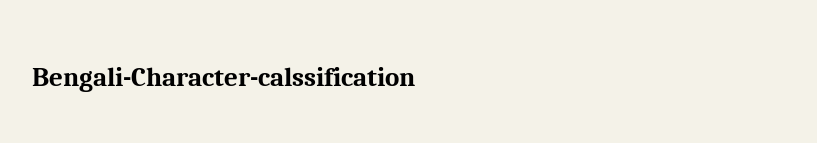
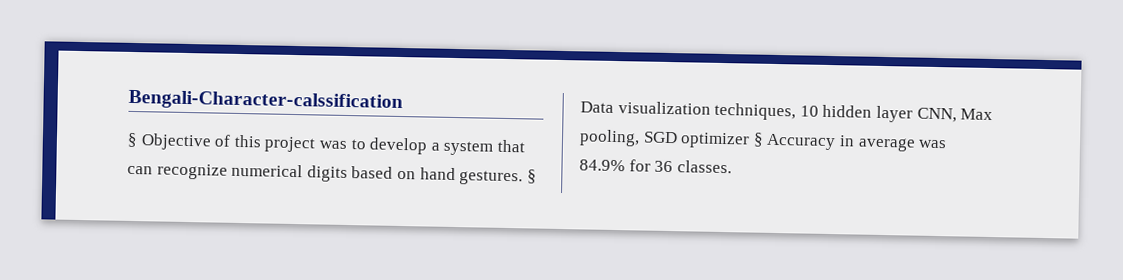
(415, 79) none -> [127,132,525,156] [127,163,537,186] [580,101,994,123] [579,129,948,152] [579,159,732,174] // § Objective of this project was to develop a system that can recognize numerical digits based on hand gestures. § Data visualization techniques, 10 hidden layer CNN, Max pooling, SGD optimizer § Accuracy in average was 84.9% for 36 classes.

